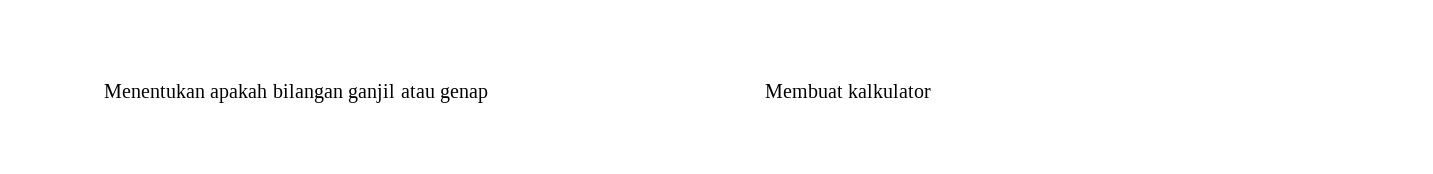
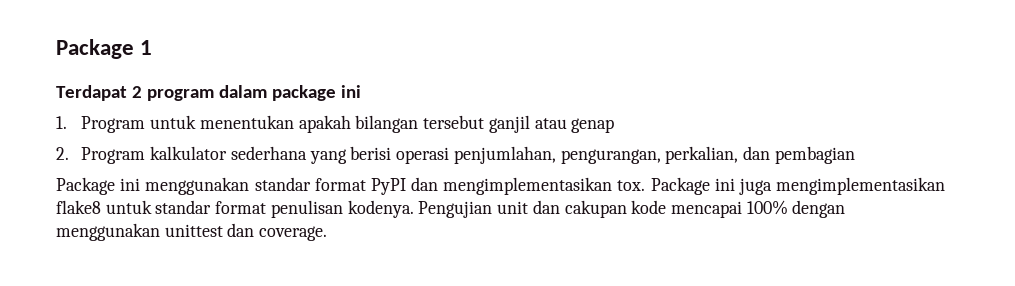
[104,84,205,98] Menentukan -> [56,39,153,59] [56,85,361,101] [56,115,294,133] Package 1 // Terdapat 2 program dalam package ini // 1. Program untuk menentukan
(343, 93) none -> [423,115,485,129] tersebut
[765,84,932,98] Membuat kalkulator -> [56,146,855,164] [56,177,945,195] [56,200,846,218] [56,223,328,241] 2. Program kalkulator sederhana yang berisi operasi penjumlahan, pengurangan, perkalian, dan pembagian // Package ini menggunakan standar format PyPI dan mengimplementasikan tox. Package ini juga mengimplementasikan flake8 untuk standar format penulisan kodenya. Pengujian unit dan cakupan kode mencapai 100% dengan menggunakan unittest dan coverage.

